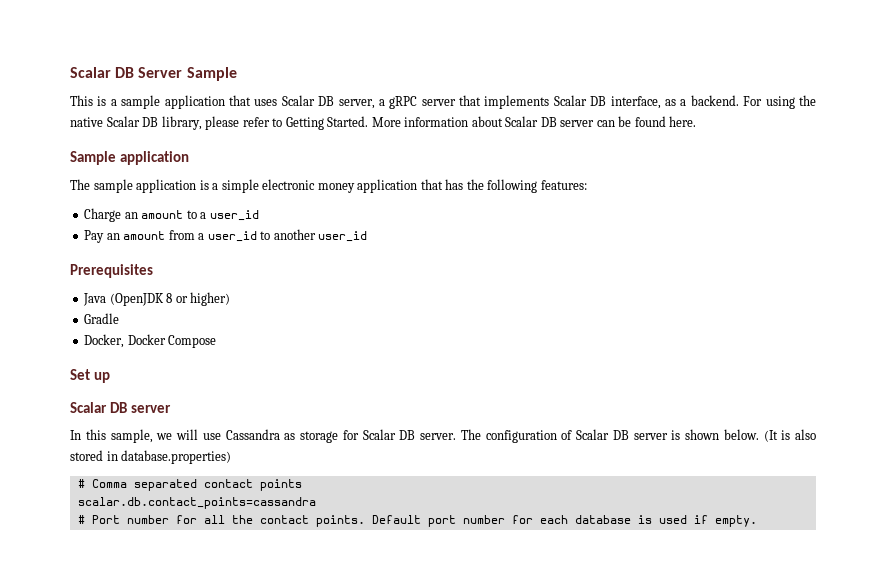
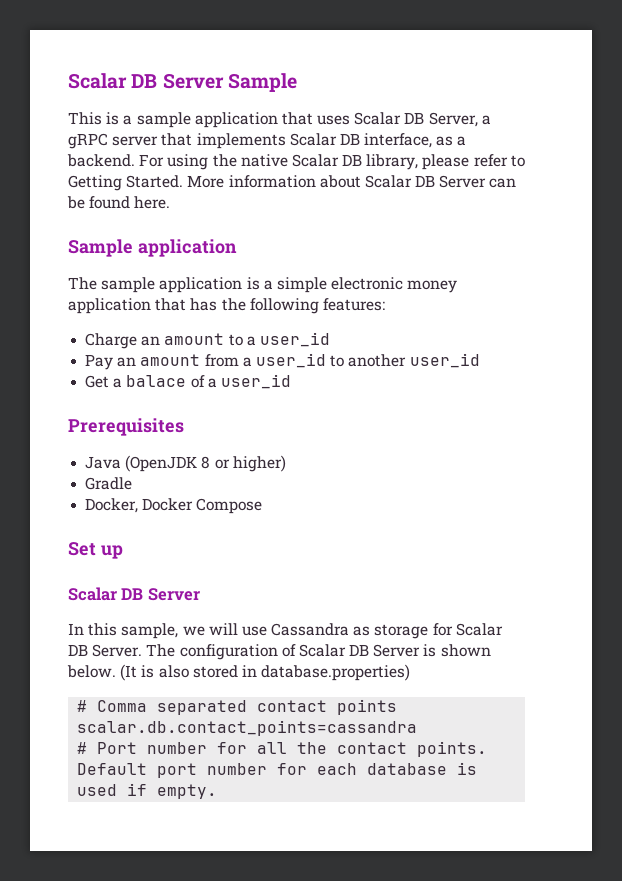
[338,99,375,109] server, -> [428,112,478,127] Server,
[560,120,595,127] server -> [439,175,487,188] Server
(368, 236) none -> [85,374,291,389] // Get a balace of a user_id
[130,405,171,413] server -> [147,588,200,601] Server
[420,433,456,440] server. -> [92,644,143,657] Server.
[633,433,668,440] server -> [373,644,421,657] Server

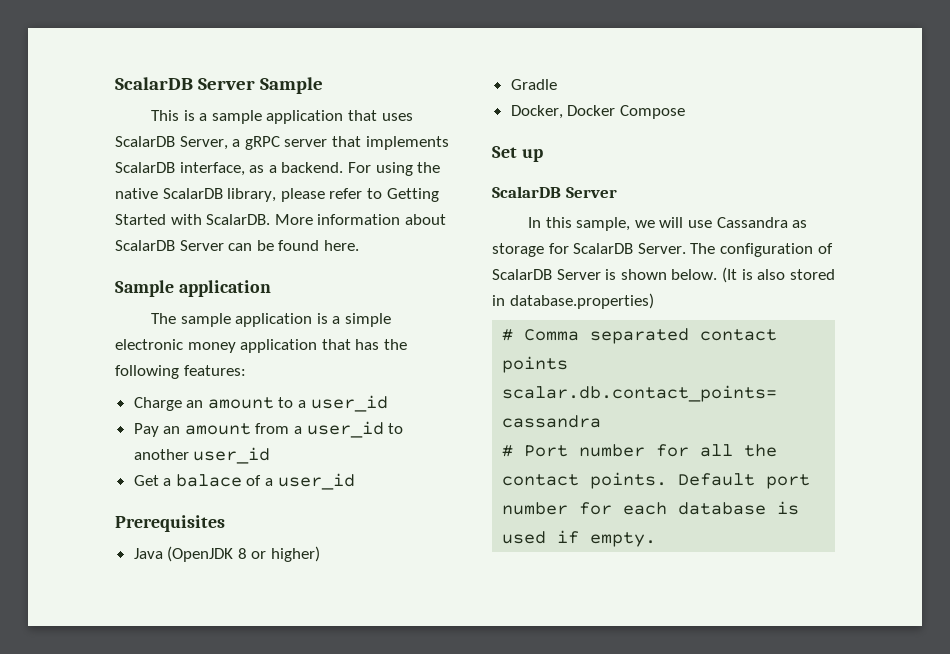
[68,73,158,89] Scalar DB -> [115,77,193,90] ScalarDB
[354,112,425,125] Scalar DB -> [115,136,175,147] ScalarDB
[289,133,360,146] Scalar DB -> [115,162,175,173] ScalarDB
[291,154,363,167] Scalar DB -> [162,188,223,199] ScalarDB
[126,175,184,188] Started. -> [115,214,271,225] Started with ScalarDB.
[364,175,436,188] Scalar DB -> [115,240,175,251] ScalarDB
[68,587,144,601] Scalar DB -> [492,186,561,198] ScalarDB
[455,623,503,636] [68,644,88,656] Scalar DB -> [573,243,634,254] ScalarDB
[298,644,370,657] Scalar DB -> [492,269,552,280] ScalarDB

